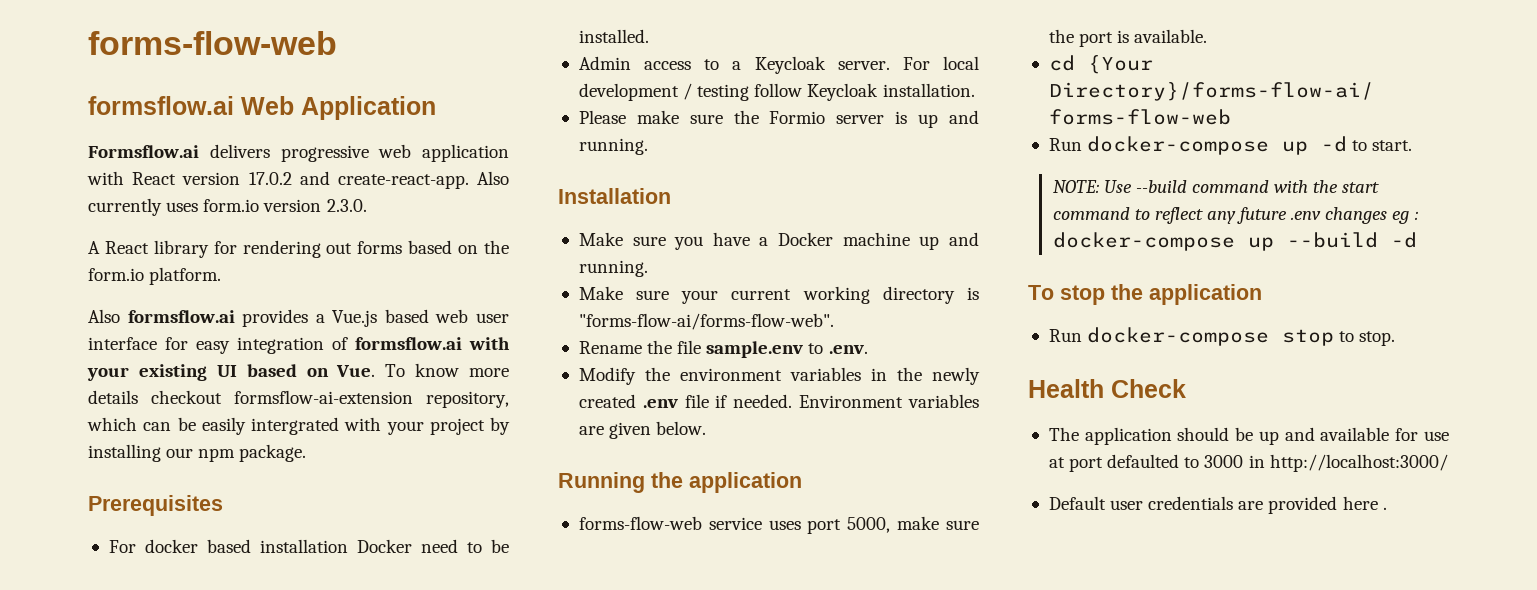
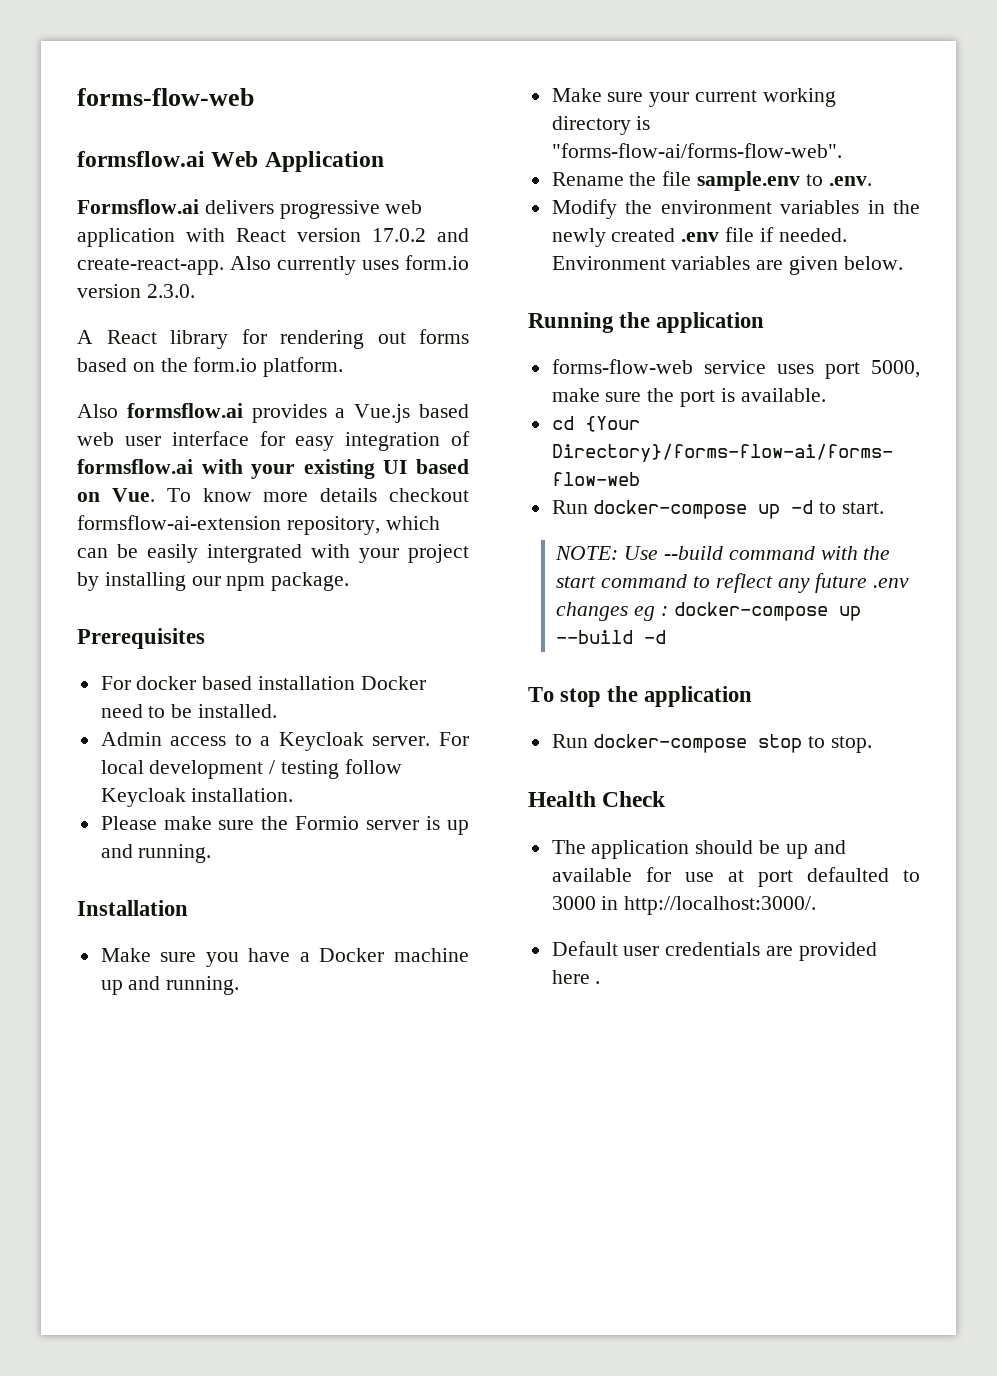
[1269,454,1448,472] http://localhost:3000/ -> [624,896,817,915] http://localhost:3000/.

